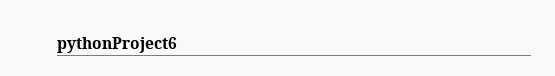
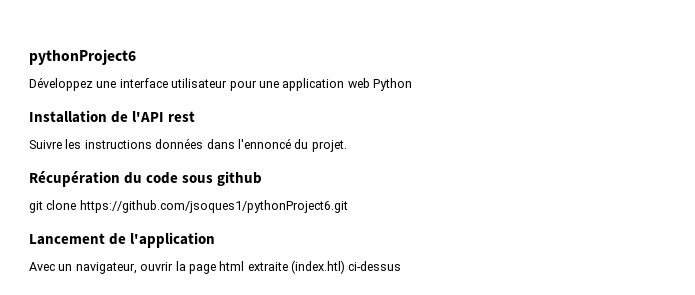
(177, 45) none -> [29,77,412,91] [29,110,196,123] [29,138,347,152] [29,171,263,187] [29,200,348,213] [29,232,216,248] [29,260,402,274] // Développez une interface utilisateur pour une application web Python // Installation de l'API rest // Suivre les instructions données dans l'ennoncé du projet. // Récupération du code sous github // git clone https://github.com/jsoques1/pythonProject6.git // Lancement de l'application // Avec un navigateur, ouvrir la page html extraite (index.htl) ci-dessus

